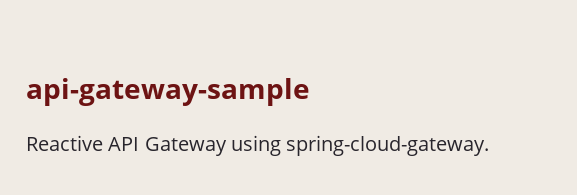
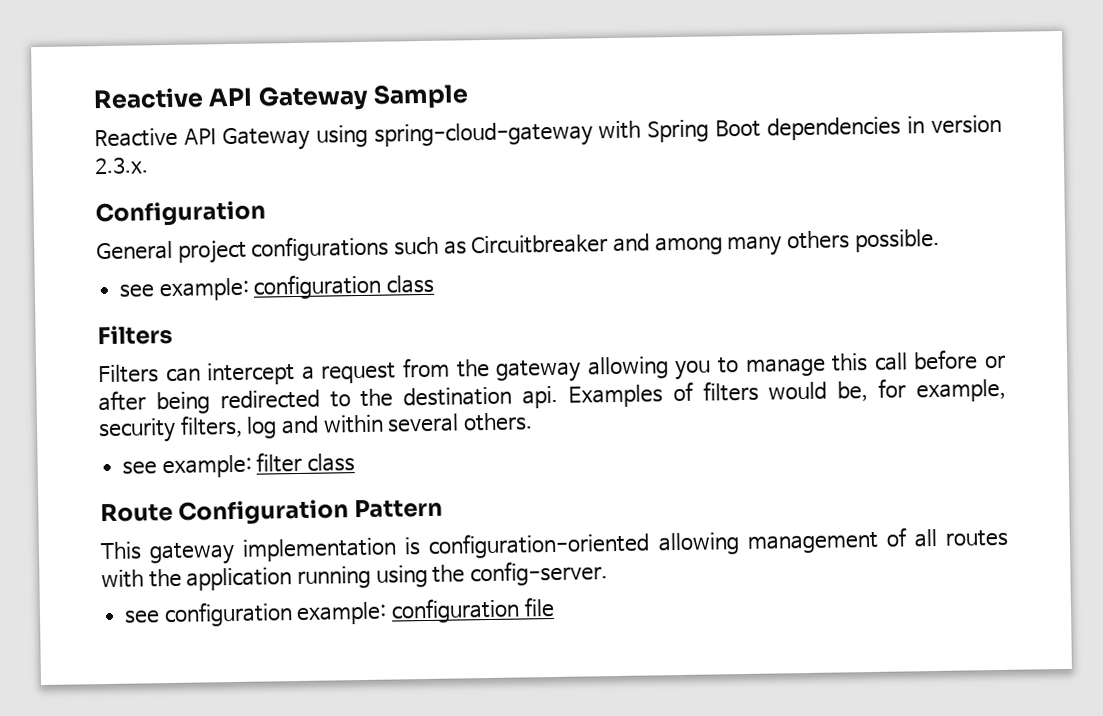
[26,78,310,106] api-gateway-sample -> [93,83,470,112] Reactive API Gateway Sample
[286,135,490,156] spring-cloud-gateway. -> [373,114,1003,149] [94,156,149,175] [95,200,266,228] [96,228,940,264] [119,273,435,302] [97,324,173,346] [98,349,1007,386] [98,378,1007,415] [98,412,534,444] [122,451,356,479] [100,498,444,526] [100,527,1010,566] [101,560,609,591] [124,596,555,628] spring-cloud-gateway with Spring Boot dependencies in version 2.3.x. // Configuration // General project configurations such as Circuitbreaker and among many others possible. // see example: configuration class // Filters // Filters can intercept a request from the gateway allowing you to manage this call before or after being redirected to the destination api. Examples of filters would be, for example, security filters, log and within several others. // see example: filter class // Route Configuration Pattern // This gateway implementation is configuration-oriented allowing management of all routes with the application running using the config-server. // see configuration example: configuration file

